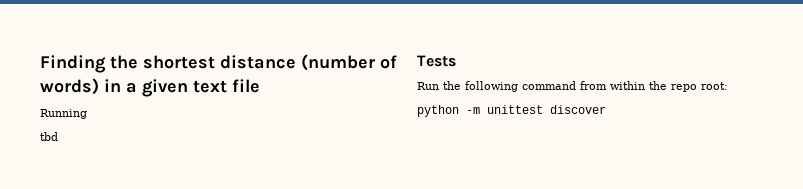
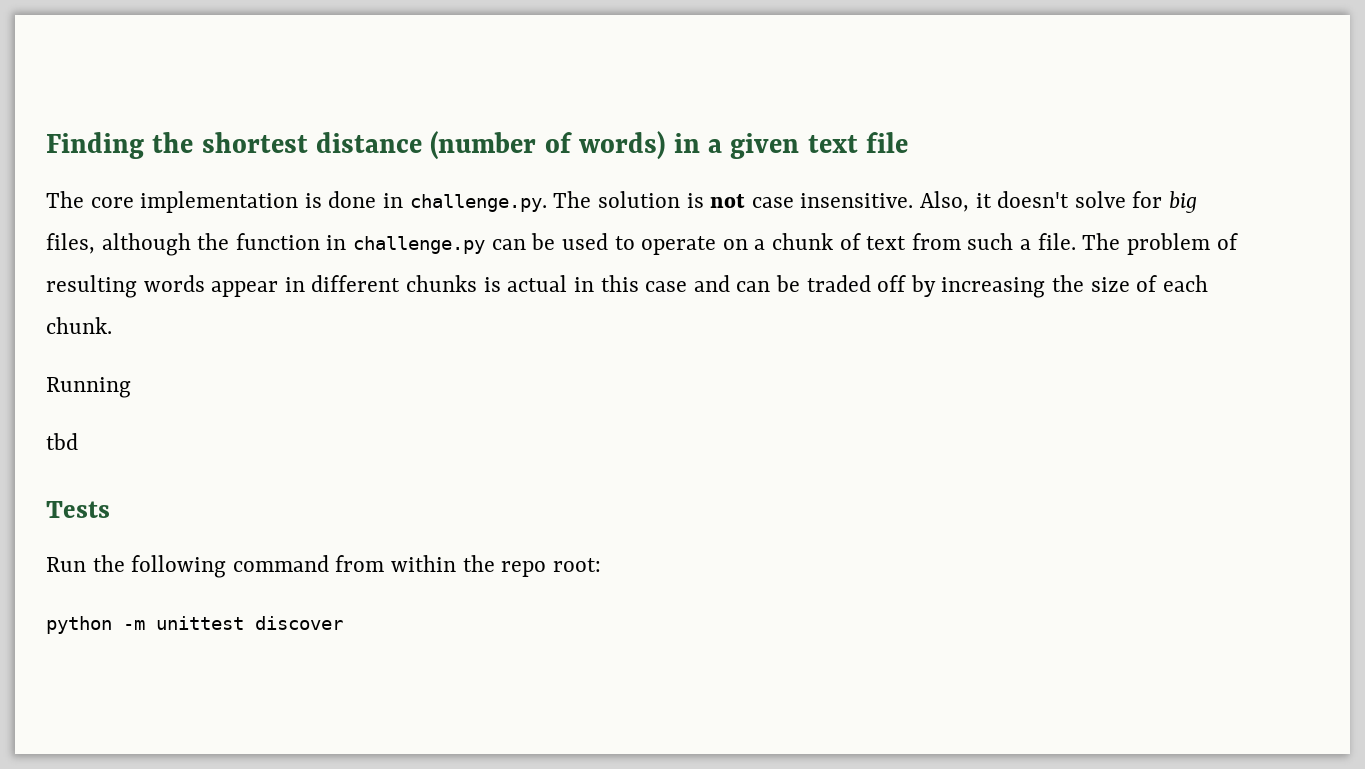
(260, 86) none -> [46,191,1198,213] [46,233,1238,256] [46,275,1208,298] [46,317,112,334] // The core implementation is done in challenge.py. The solution is not case insensitive. Also, it doesn't solve for big files, although the function in challenge.py can be used to operate on a chunk of text from such a file. The problem of resulting words appear in different chunks is actual in this case and can be traded off by increasing the size of each chunk.

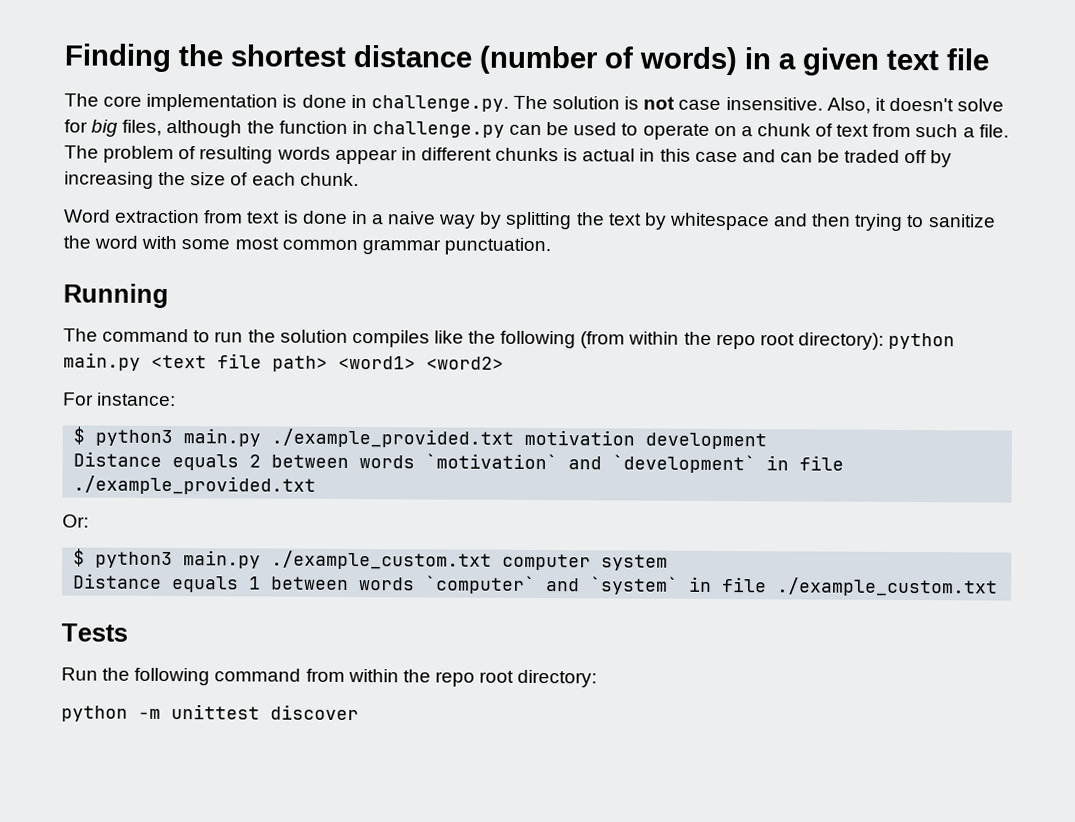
[46,377,131,398] [46,433,78,450] Running // tbd -> [64,209,996,231] [63,235,551,256] [63,283,169,309] [63,328,956,350] [63,352,504,372] [63,392,177,407] [73,426,768,450] [73,451,845,474] [73,475,317,495] [62,514,89,528] [73,548,669,571] [73,573,999,597] Word extraction from text is done in a naive way by splitting the text by whitespace and then trying to sanitize the word with some most common grammar punctuation. // Running // The command to run the solution compiles like the following (from within the repo root directory): python main.py <text file path> <word1> <word2> // For instance: // $ python3 main.py ./example_provided.txt motivation development // Distance equals 2 between words `motivation` and `development` in file ./example_provided.txt // Or: // $ python3 main.py ./example_custom.txt computer system // Distance equals 1 between words `computer` and `system` in file ./example_custom.txt
[552,558,601,572] root: -> [479,669,598,688] root directory:

